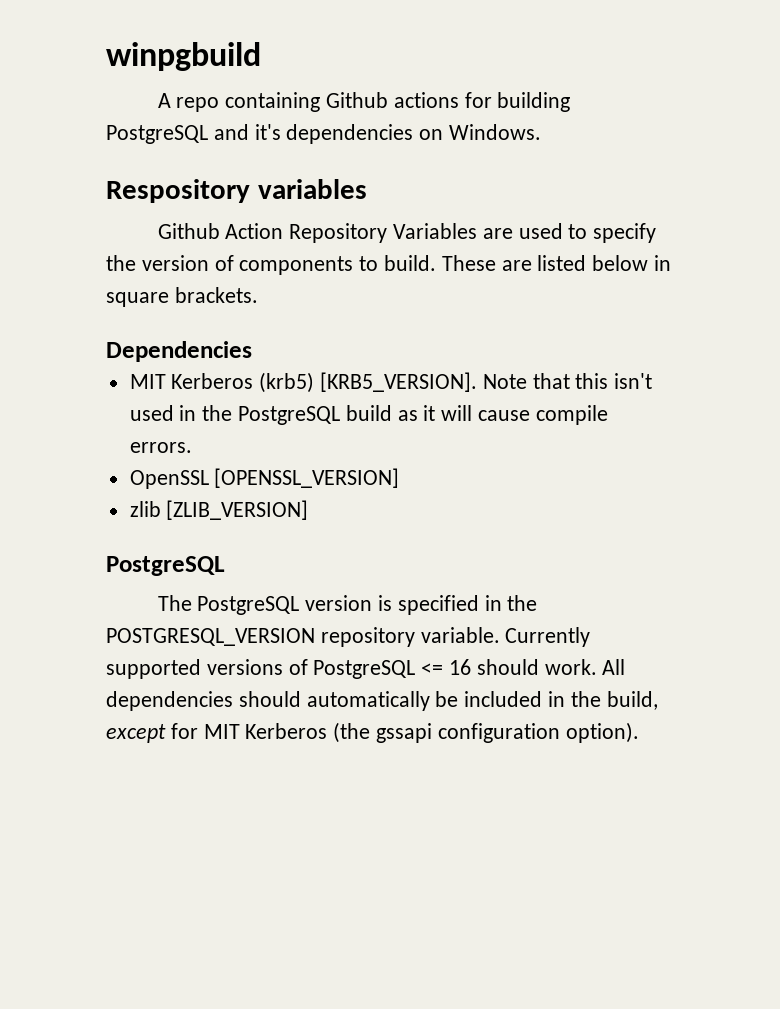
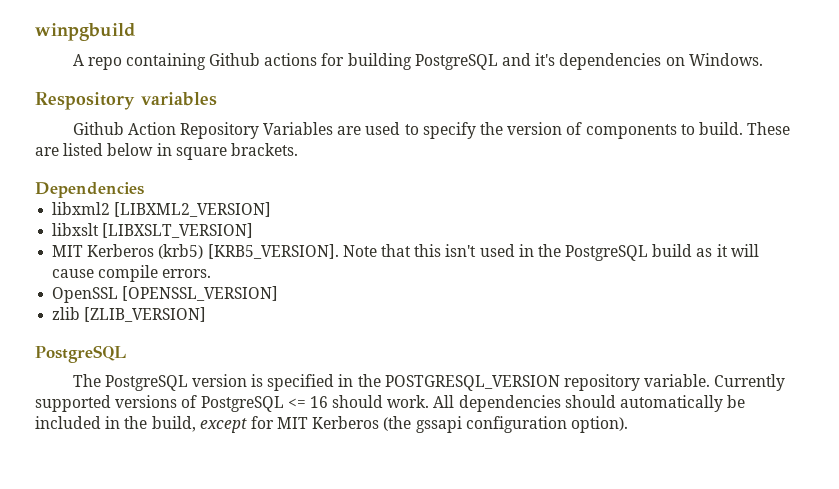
(252, 351) none -> [52,202,272,217] [52,223,254,238] // libxml2 [LIBXML2_VERSION] // libxslt [LIBXSLT_VERSION]

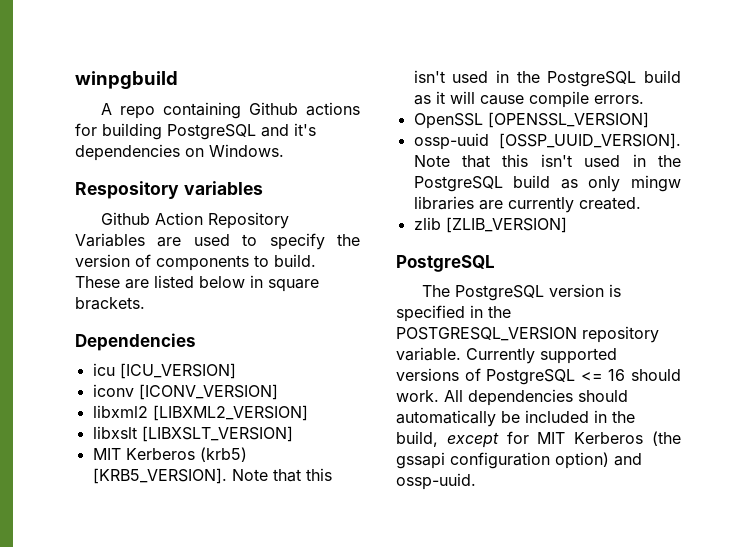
(144, 190) none -> [92,363,236,379] [92,384,278,400] // icu [ICU_VERSION] // iconv [ICONV_VERSION]
(279, 293) none -> [413,133,681,150] [413,154,681,168] [413,175,681,192] [413,196,641,213] // ossp-uuid [OSSP_UUID_VERSION]. Note that this isn't used in the PostgreSQL build as only mingw libraries are currently created.
[571,416,629,433] option). -> [555,452,642,469] [396,473,476,490] option) and ossp-uuid.

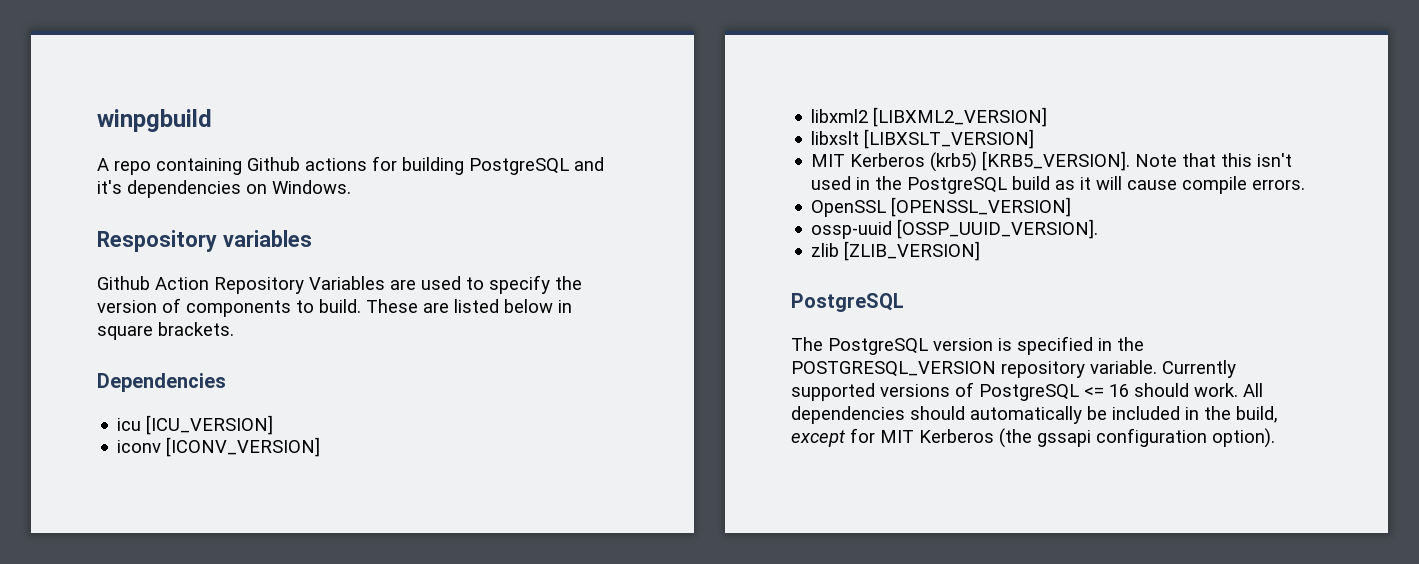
[413,154,681,168] [413,175,681,192] [413,196,641,213] Note that this isn't used in the PostgreSQL build as only mingw libraries are currently created. -> (1099, 229) none
[555,452,642,469] [396,473,476,490] option) and ossp-uuid. -> [1212,428,1275,448] option).

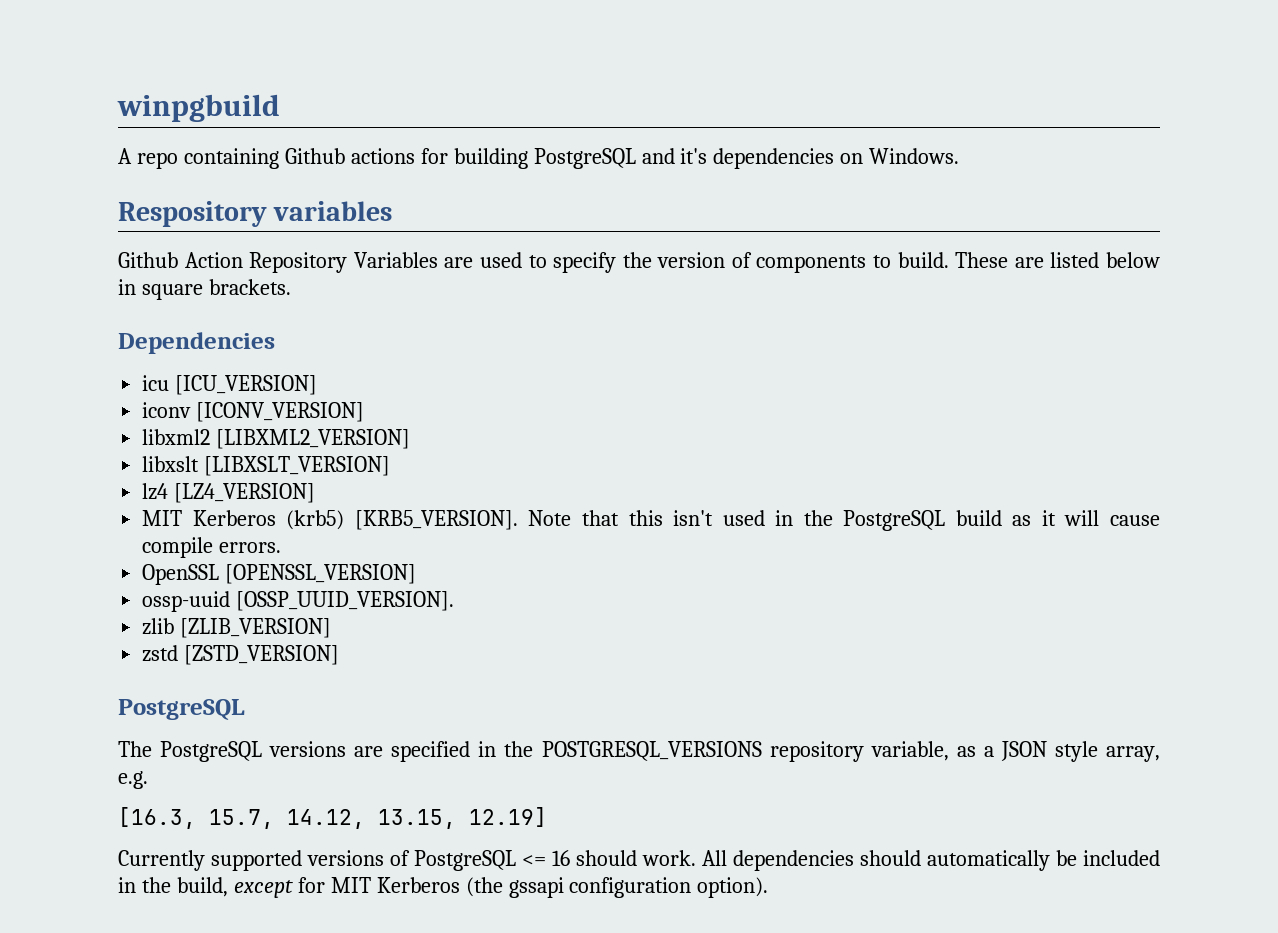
(1035, 139) none -> [142,483,316,503] // lz4 [LZ4_VERSION]
(981, 251) none -> [142,645,340,665] // zstd [ZSTD_VERSION]
[933,338,1012,351] version is -> [269,741,384,757] versions are
[791,360,1157,378] POSTGRESQL_VERSION repository variable. -> [541,741,1160,762] [118,771,148,789] [118,807,547,829] POSTGRESQL_VERSIONS repository variable, as a JSON style array, e.g. // [16.3, 15.7, 14.12, 13.15, 12.19] //

